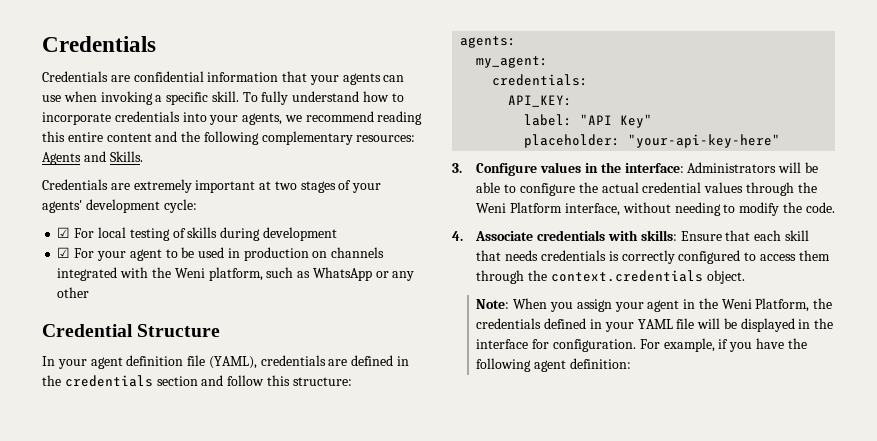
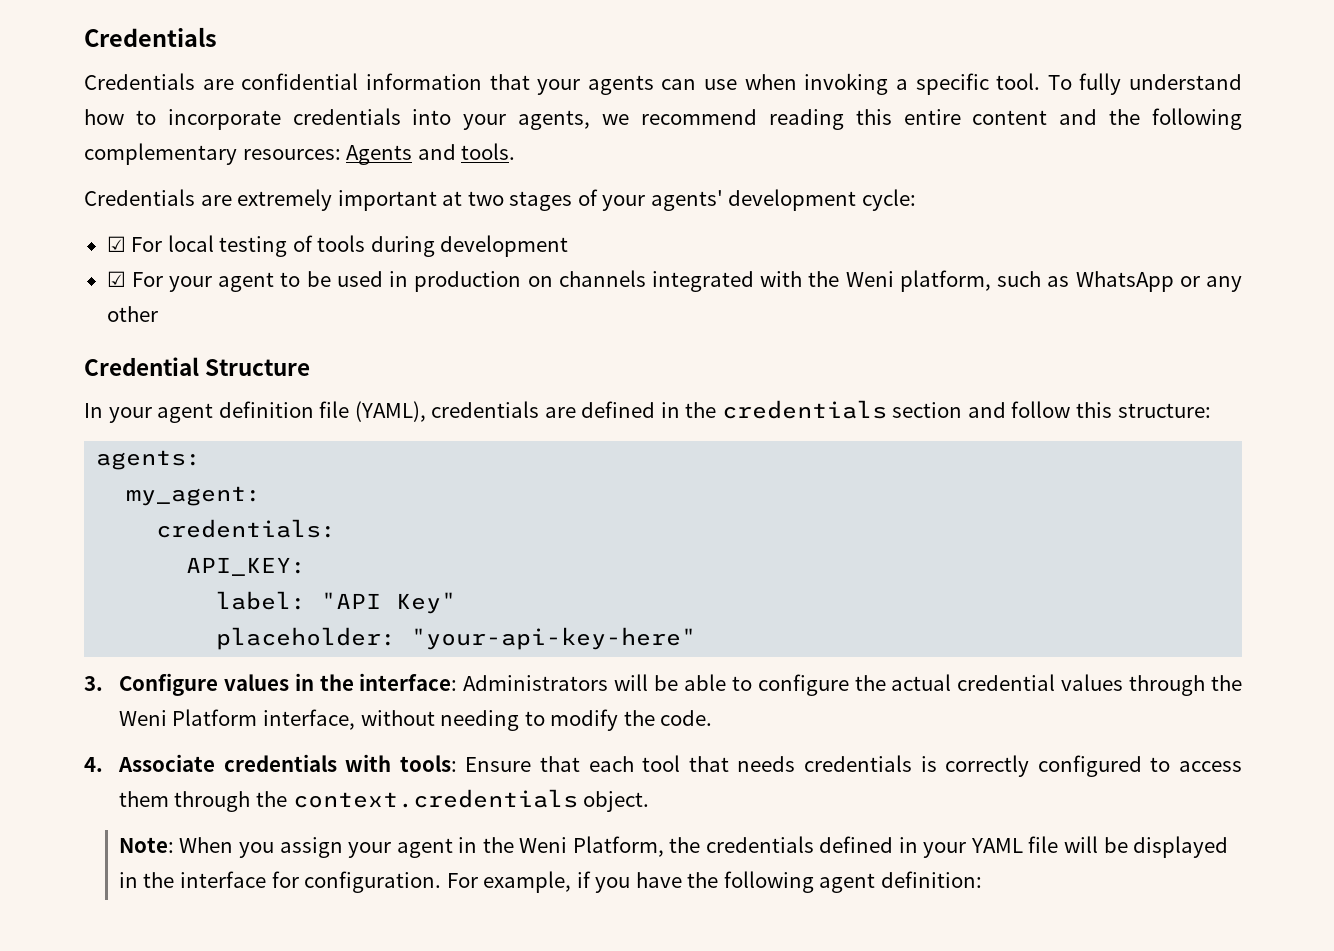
[211,91,239,102] skill. -> [996,73,1041,90] tool.
[109,151,143,162] Skills. -> [461,143,516,160] tools.
[187,227,218,238] skills -> [317,235,366,252] tools
[640,230,677,241] skills: -> [399,755,457,772] tools:
[784,230,809,241] skill -> [642,755,681,772] tool

